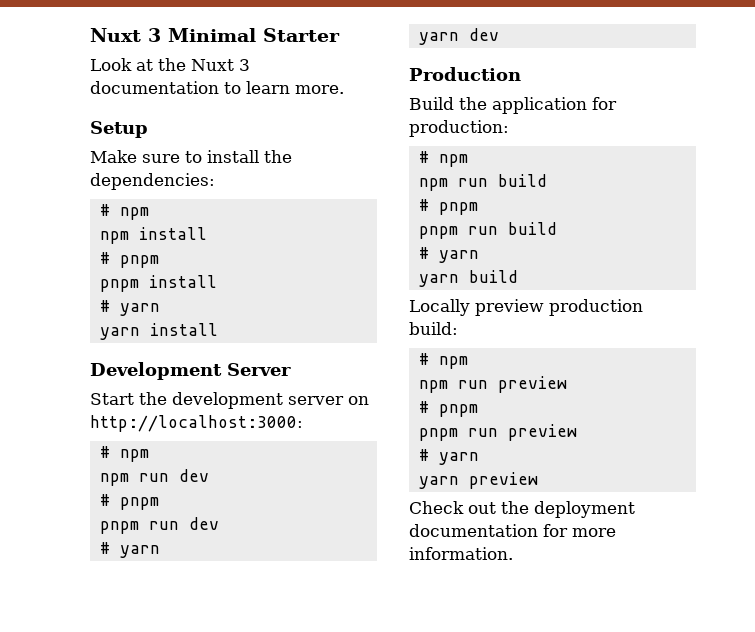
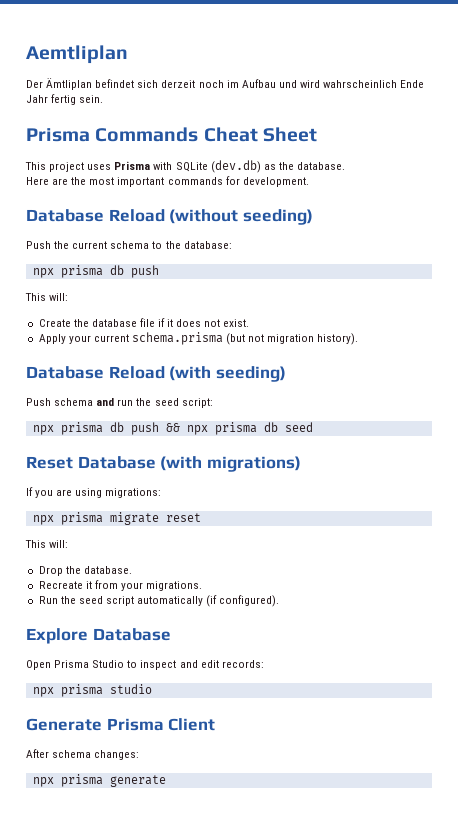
[90,28,340,42] [90,58,250,71] [90,81,344,94] [90,121,148,138] [90,150,292,163] [90,173,215,190] [99,204,149,220] [99,227,207,244] [99,252,159,268] [99,275,217,292] [99,300,160,316] [99,323,218,340] [90,362,291,380] [90,392,369,409] [90,415,303,432] [99,446,149,462] [99,469,209,486] [99,494,159,510] [99,517,219,534] [99,542,160,558] [418,28,499,45] [409,67,521,81] [409,97,617,114] [409,120,509,137] [418,151,468,167] [418,174,547,191] [418,199,478,215] [418,222,557,239] [418,247,479,263] [418,270,518,287] [409,299,643,316] [409,322,458,335] [418,353,468,369] [418,376,567,393] [418,401,478,417] [418,424,577,441] [418,449,479,465] [418,472,538,489] [409,501,635,518] [409,524,616,537] [409,547,513,560] Nuxt 3 Minimal Starter // Look at the Nuxt 3 documentation to learn more. // Setup // Make sure to install the dependencies: // # npm // npm install // # pnpm // pnpm install // # yarn // yarn install // Development Server // Start the development server on http://localhost:3000: // # npm // npm run dev // # pnpm // pnpm run dev // # yarn // yarn dev // Production // Build the application for production: // # npm // npm run build // # pnpm // pnpm run build // # yarn // yarn build // Locally preview production build: // # npm // npm run preview // # pnpm // pnpm run preview // # yarn // yarn preview // Check out the deployment documentation for more information. -> [26,45,128,64] [26,78,425,90] [26,94,104,105] [26,127,317,142] [25,160,345,173] [26,176,309,187] [26,209,313,225] [26,241,232,249] [32,265,159,278] [25,293,69,301] [38,318,250,327] [38,332,359,345] [26,366,286,382] [26,398,213,408] [32,422,313,435] [26,456,301,472] [26,487,162,498] [32,512,201,525] [25,540,69,548] [38,566,132,576] [38,580,203,591] [38,595,280,607] [26,628,171,644] [26,660,264,670] [32,684,152,697] [26,718,216,731] [26,749,140,760] [32,774,166,787] Aemtliplan // Der Ämtliplan befindet sich derzeit noch im Aufbau und wird wahrscheinlich Ende Jahr fertig sein. // Prisma Commands Cheat Sheet // This project uses Prisma with SQLite (dev.db) as the database. // Here are the most important commands for development. // Database Reload (without seeding) // Push the current schema to the database: // npx prisma db push // This will: // Create the database file if it does not exist. // Apply your current schema.prisma (but not migration history). // Database Reload (with seeding) // Push schema and run the seed script: // npx prisma db push && npx prisma db seed // Reset Database (with migrations) // If you are using migrations: // npx prisma migrate reset // This will: // Drop the database. // Recreate it from your migrations. // Run the seed script automatically (if configured). // Explore Database // Open Prisma Studio to inspect and edit records: // npx prisma studio // Generate Prisma Client // After schema changes: // npx prisma generate

